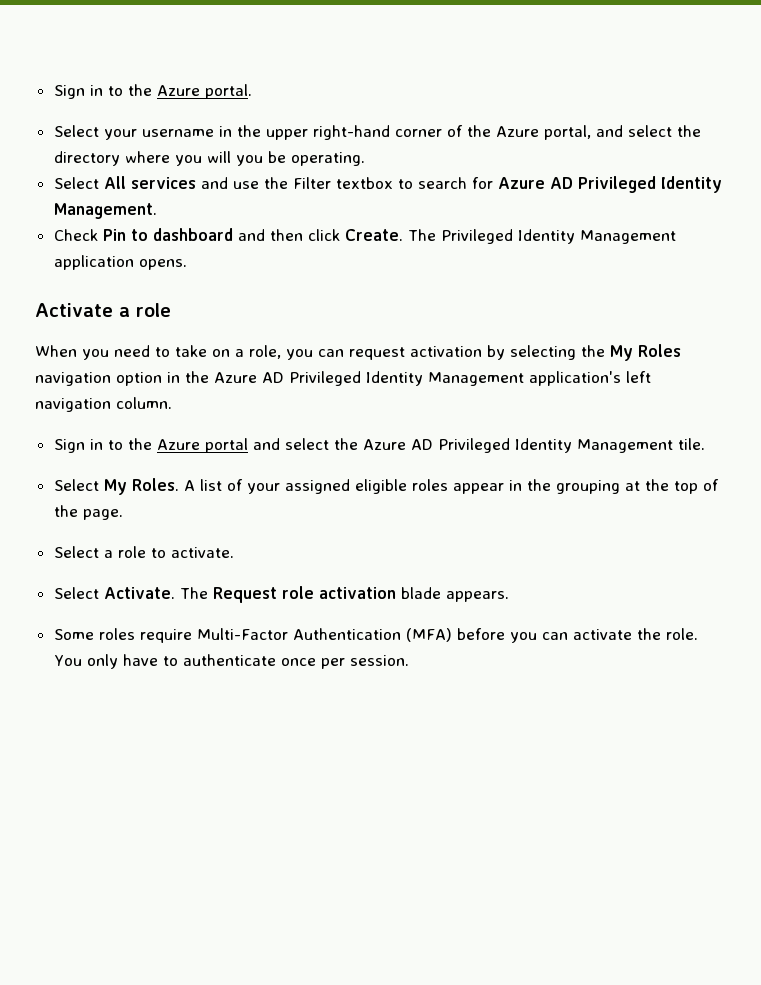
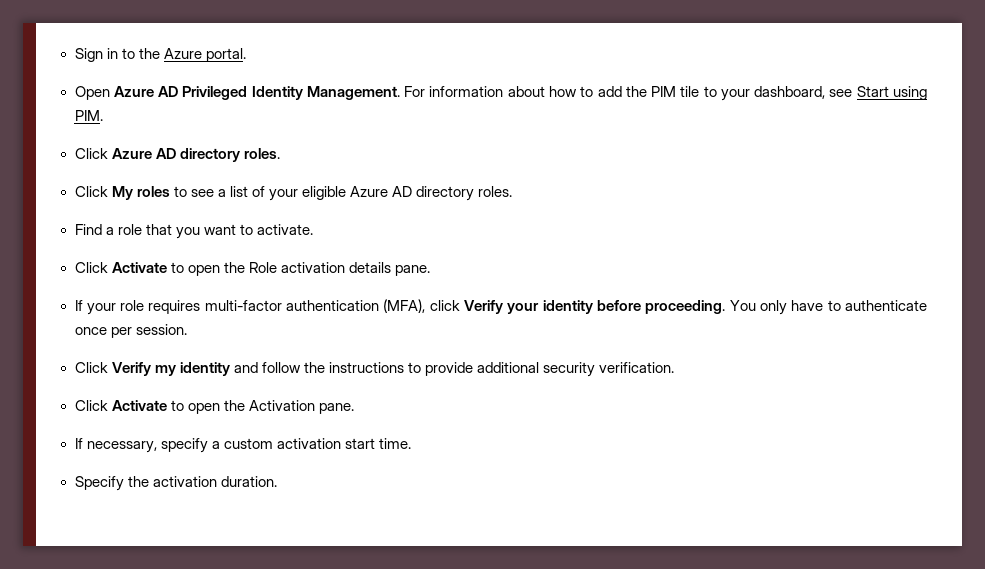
[53,125,701,140] [53,151,365,166] [53,176,493,189] Select your username in the upper right-hand corner of the Azure portal, and select the directory where you will you be operating. // Select All services and use the Filter textbox to search for -> [74,86,110,100] Open
[53,228,676,244] [53,255,187,270] [35,303,171,317] [35,344,681,361] [35,371,651,386] [35,397,172,412] [53,438,705,453] [53,478,719,495] [53,505,123,520] [53,546,234,558] [53,586,509,603] [53,628,698,643] // Check Pin to dashboard and then click Create. The Privileged Identity Management application opens. // Activate a role // When you need to take on a role, you can request activation by selecting the My Roles navigation option in the Azure AD Privileged Identity Management application's left navigation column. // Sign in to the Azure portal and select the Azure AD Privileged Identity Management tile. // Select My Roles. A list of your assigned eligible roles appear in the grouping at the top of the page. // Select a role to activate. // Select Activate. The Request role activation blade appears. // Some roles require Multi-Factor Authentication (MFA) before you can activate the role. -> [404,86,927,101] [74,110,103,121] [74,148,280,162] [74,186,513,201] [74,224,313,239] [74,262,430,276] [74,299,726,315] For information about how to add the PIM tile to your dashboard, see Start using PIM. // Click Azure AD directory roles. // Click My roles to see a list of your eligible Azure AD directory roles. // Find a role that you want to activate. // Click Activate to open the Role activation details pane. // If your role requires multi-factor authentication (MFA), click Verify your identity before proceeding.
(409, 660) none -> [74,362,675,377] [74,400,354,414] [74,438,411,453] [74,476,277,491] // Click Verify my identity and follow the instructions to provide additional security verification. // Click Activate to open the Activation pane. // If necessary, specify a custom activation start time. // Specify the activation duration.

